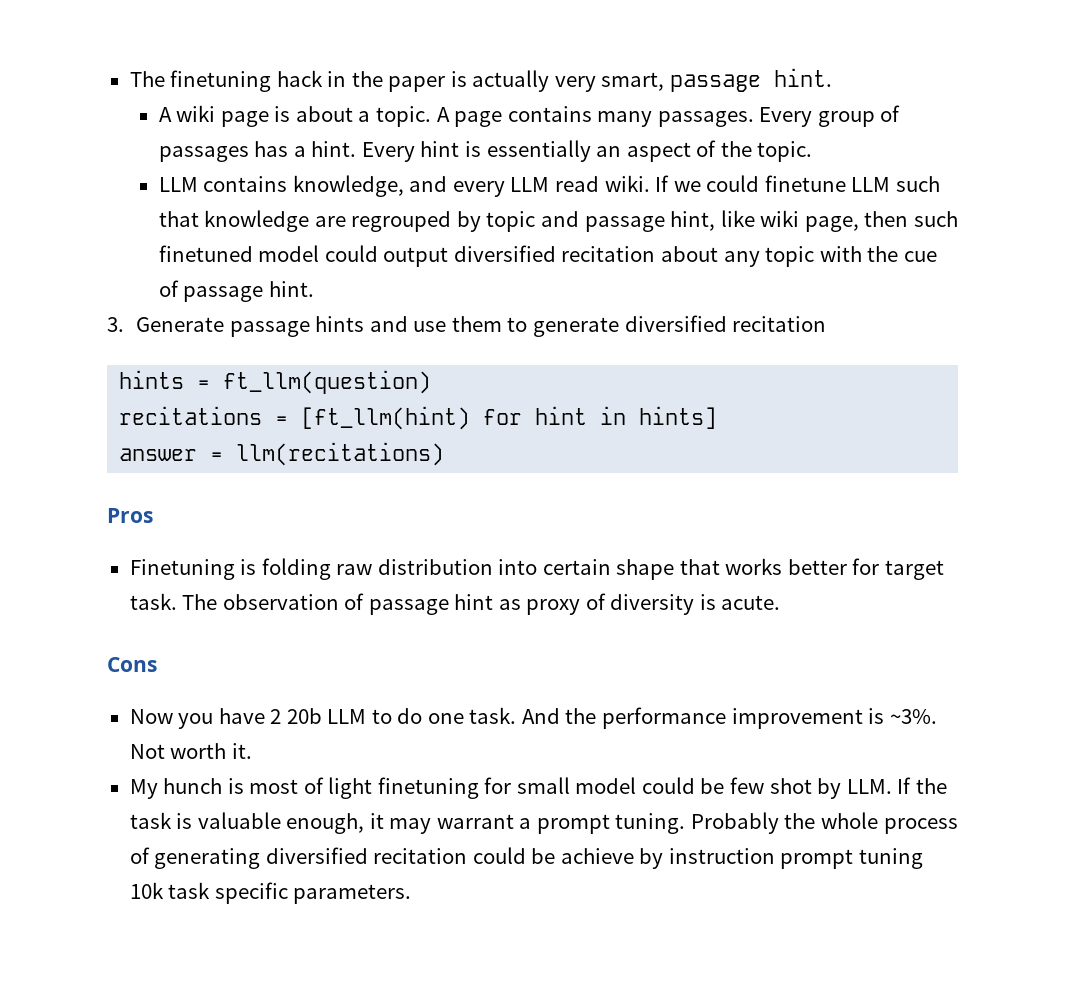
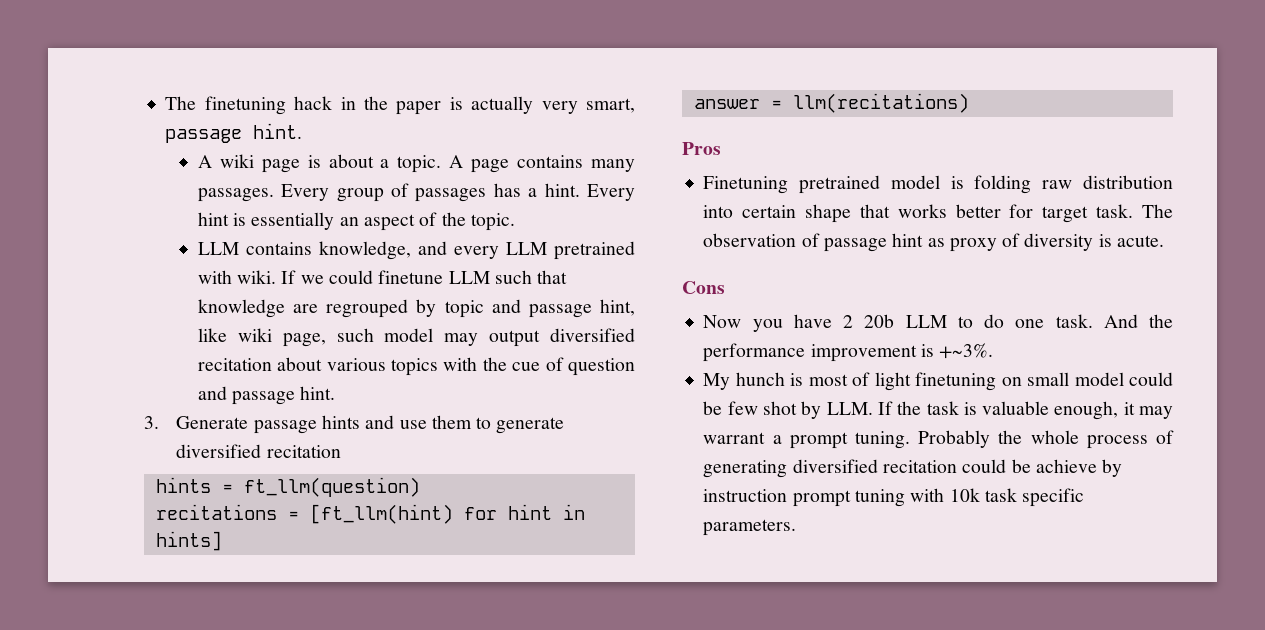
[554,176,599,192] read -> [554,241,635,260] [197,270,232,284] pretrained with
[864,211,958,227] [158,245,378,262] then such finetuned model could -> [336,328,479,346] such model may
[723,246,815,267] any topic -> [326,358,439,376] various topics
(179, 288) none -> [568,358,635,376] [197,386,227,400] question and
(235, 569) none -> [799,175,940,194] pretrained model
[889,709,937,724] [129,743,252,759] ~3%. Not worth it. -> [939,343,994,359] +~3%.
[484,777,512,794] for -> [1001,377,1022,386] on
(923, 858) none -> [910,488,945,502] with

